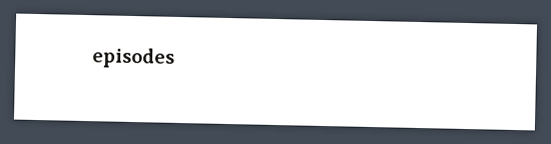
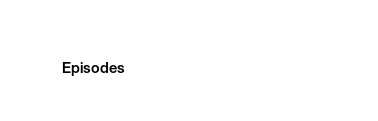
[92,47,175,69] episodes -> [62,62,125,76] Episodes

